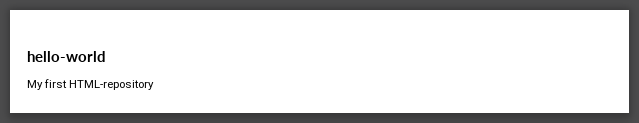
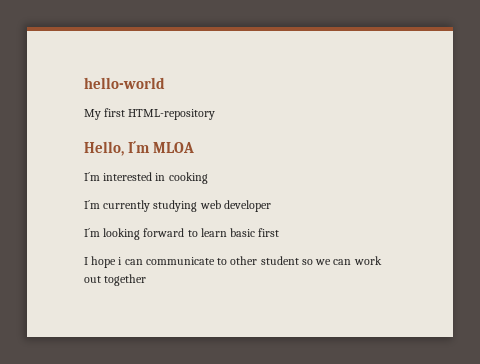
(155, 85) none -> [84,141,195,156] [84,172,208,184] [84,200,271,212] [84,228,280,240] [84,256,382,268] [84,274,147,286] // Hello, I´m MLOA // I´m interested in cooking // I´m currently studying web developer // I´m looking forward to learn basic first // I hope i can communicate to other student so we can work out together

